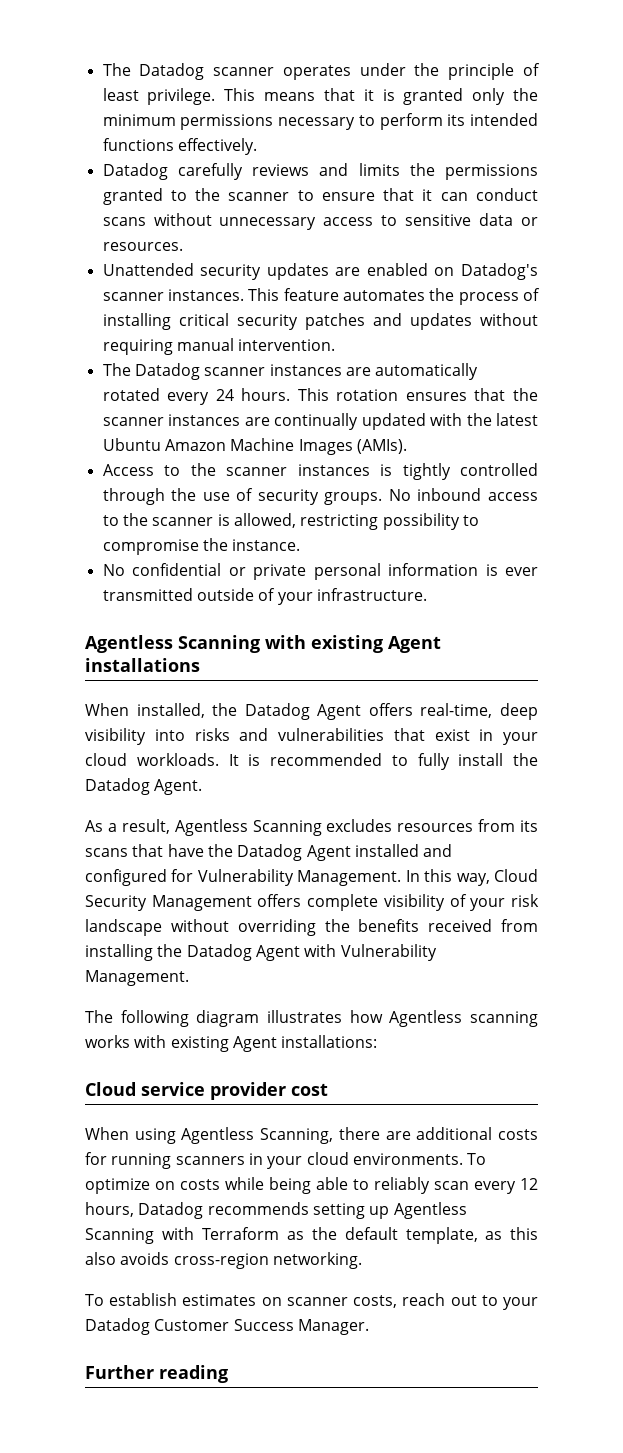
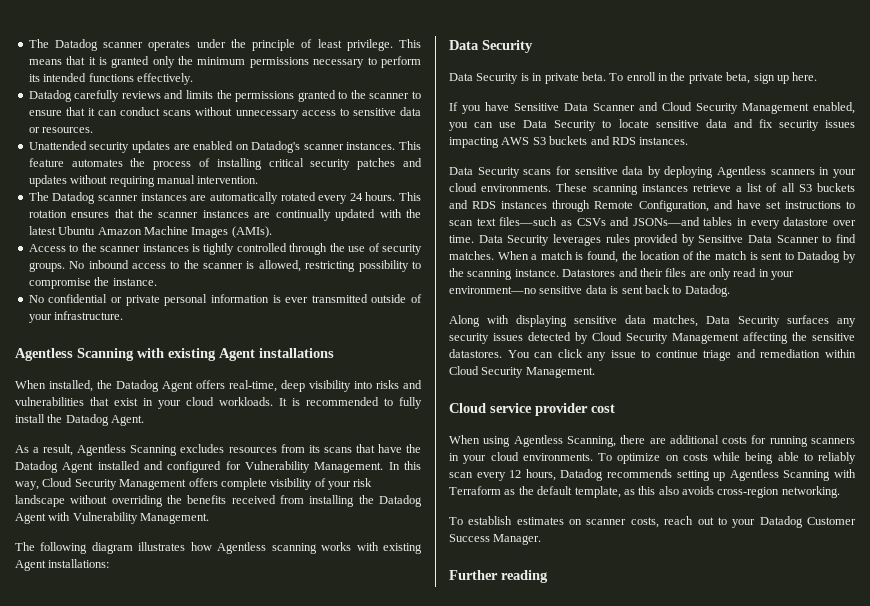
(378, 1041) none -> [449,40,533,53] [449,72,818,84] [449,102,855,114] [449,119,855,131] [449,136,689,148] [449,166,856,178] [449,183,855,195] [449,200,856,212] [449,217,856,229] [449,234,856,246] [449,251,857,263] [449,268,795,280] [449,285,730,297] [449,315,856,327] [449,332,855,344] [449,349,856,361] [449,366,595,378] // Data Security // Data Security is in private beta. To enroll in the private beta, sign up here. // If you have Sensitive Data Scanner and Cloud Security Management enabled, you can use Data Security to locate sensitive data and fix security issues impacting AWS S3 buckets and RDS instances. // Data Security scans for sensitive data by deploying Agentless scanners in your cloud environments. These scanning instances retrieve a list of all S3 buckets and RDS instances through Remote Configuration, and have set instructions to scan text files—such as CSVs and JSONs—and tables in every datastore over time. Data Security leverages rules provided by Sensitive Data Scanner to find matches. When a match is found, the location of the match is sent to Datadog by the scanning instance. Datastores and their files are only read in your environment—no sensitive data is sent back to Datadog. // Along with displaying sensitive data matches, Data Security surfaces any security issues detected by Cloud Security Management affecting the sensitive datastores. You can click any issue to continue triage and remediation within Cloud Security Management.

